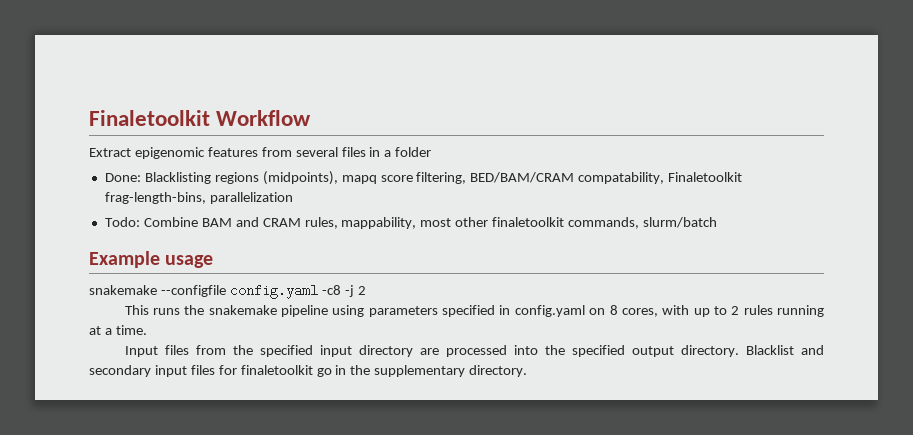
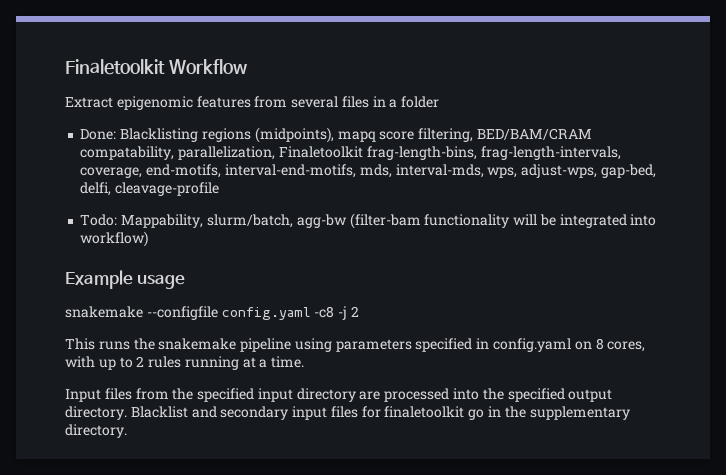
(665, 178) none -> [178,146,276,160] parallelization,
[209,192,293,204] [104,217,718,229] parallelization // Todo: Combine BAM and CRAM rules, mappability, most other finaletoolkit commands, slurm/batch -> [480,146,621,160] [80,164,656,178] [80,182,220,196] [80,213,657,229] [80,231,149,247] frag-length-intervals, coverage, end-motifs, interval-end-motifs, mds, interval-mds, wps, adjust-wps, gap-bed, delfi, cleavage-profile // Todo: Mappability, slurm/batch, agg-bw (filter-bam functionality will be integrated into workflow)

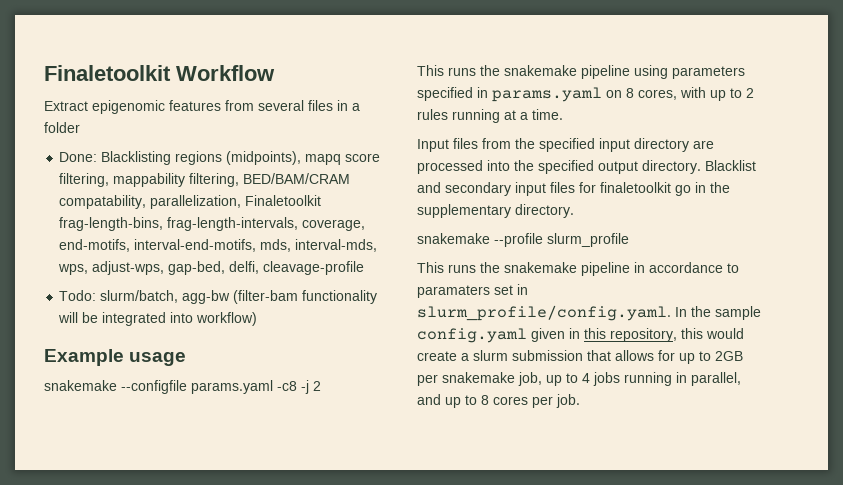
(474, 135) none -> [113,173,240,187] mappability filtering,
[121,214,204,228] Mappability, -> (97, 295) none
[221,307,311,320] config.yaml -> [191,380,273,394] params.yaml
[493,338,572,352] config.yaml -> [492,87,602,102] params.yaml
(127, 431) none -> [417,233,629,247] [417,262,739,276] [417,284,528,298] [417,305,761,321] [417,328,744,343] [417,350,743,364] [417,372,741,386] [417,394,580,408] // snakemake --profile slurm_profile // This runs the snakemake pipeline in accordance to paramaters set in slurm_profile/config.yaml. In the sample config.yaml given in this repository, this would create a slurm submission that allows for up to 2GB per snakemake job, up to 4 jobs running in parallel, and up to 8 cores per job.

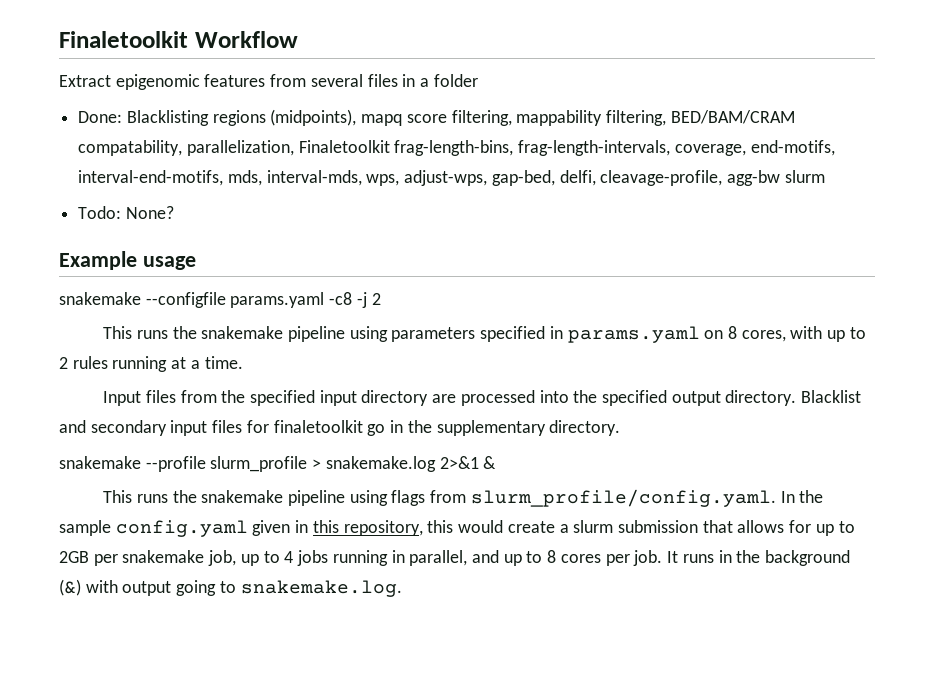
[263,261,365,275] [59,290,378,304] [58,312,258,326] cleavage-profile // Todo: slurm/batch, agg-bw (filter-bam functionality will be integrated into workflow) -> [600,170,825,186] [78,206,174,219] cleavage-profile, agg-bw slurm // Todo: None?
[417,262,739,276] [417,284,528,298] // This runs the snakemake pipeline in accordance to paramaters set in -> [312,456,497,472] [103,490,467,506] > snakemake.log 2>&1 & // This runs the snakemake pipeline using flags from
(580, 401) none -> [667,550,850,566] [59,579,402,597] It runs in the background (&) with output going to snakemake.log.

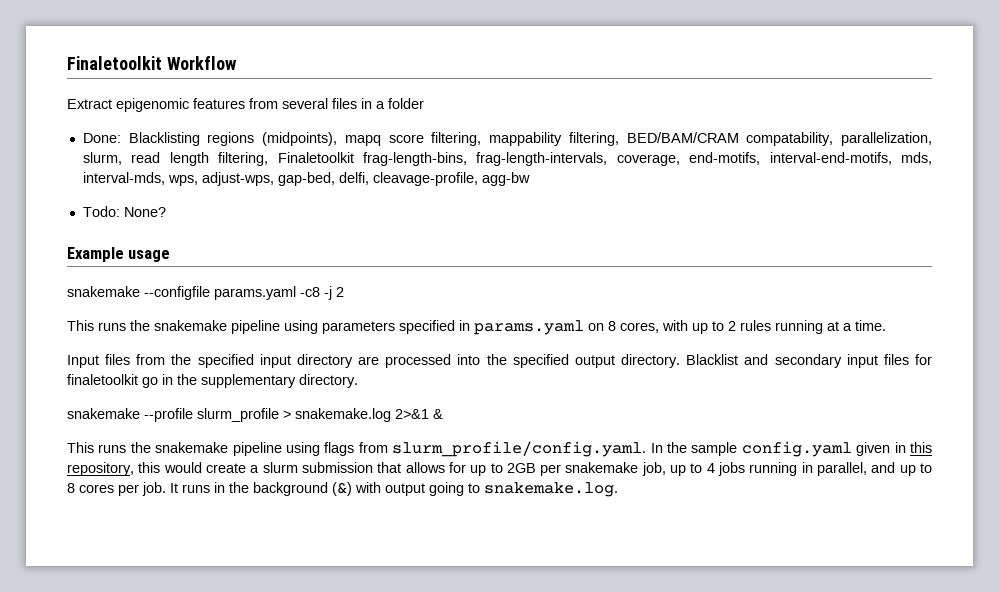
(294, 148) none -> [82,152,269,166] slurm, read length filtering,
[784,170,825,183] slurm -> (530, 179) none

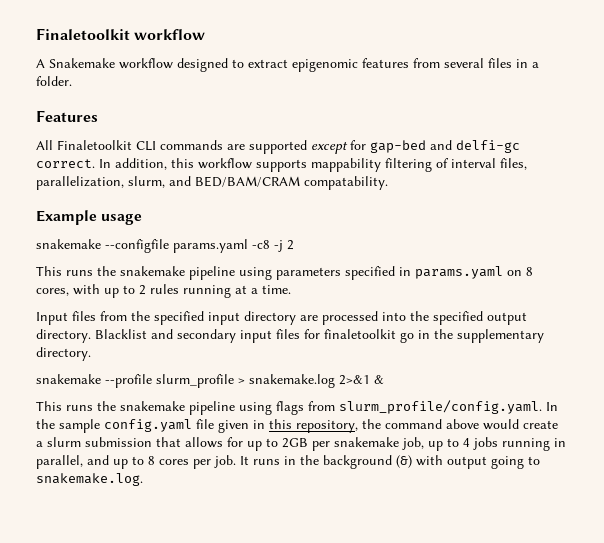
[67,56,237,70] [67,99,112,109] Finaletoolkit Workflow // Extract -> [36,28,206,40] [36,58,288,72] Finaletoolkit workflow // A Snakemake workflow designed to extract
[388,98,424,109] [82,132,933,146] [82,152,932,166] [82,172,530,186] [82,206,166,217] folder // Done: Blacklisting regions (midpoints), mapq score filtering, mappability filtering, BED/BAM/CRAM compatability, parallelization, slurm, read length filtering, Finaletoolkit frag-length-bins, frag-length-intervals, coverage, end-motifs, interval-end-motifs, mds, interval-mds, wps, adjust-wps, gap-bed, delfi, cleavage-profile, agg-bw // Todo: None? -> [36,76,72,86] [36,110,98,122] [36,140,520,154] [36,158,527,172] [36,176,388,190] folder. // Features // All Finaletoolkit CLI commands are supported except for gap-bed and delfi-gc correct. In addition, this workflow supports mappability filtering of interval files, parallelization, slurm, and BED/BAM/CRAM compatability.
(852, 449) none -> [196,419,214,429] file
[138,462,161,473] this -> [362,419,479,429] the command above

